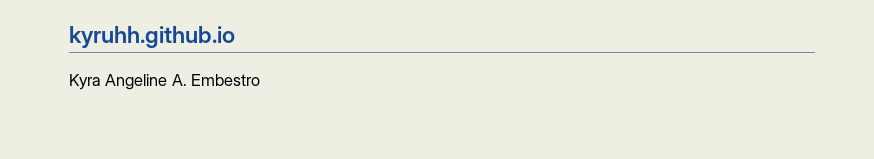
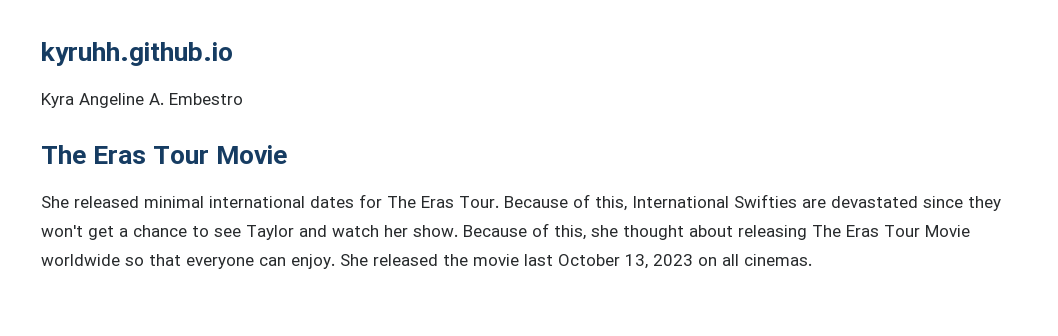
(261, 80) none -> [41,145,288,164] [41,194,1001,211] [41,223,970,240] [41,254,812,269] // The Eras Tour Movie // She released minimal international dates for The Eras Tour. Because of this, International Swifties are devastated since they won't get a chance to see Taylor and watch her show. Because of this, she thought about releasing The Eras Tour Movie worldwide so that everyone can enjoy. She released the movie last October 13, 2023 on all cinemas.

